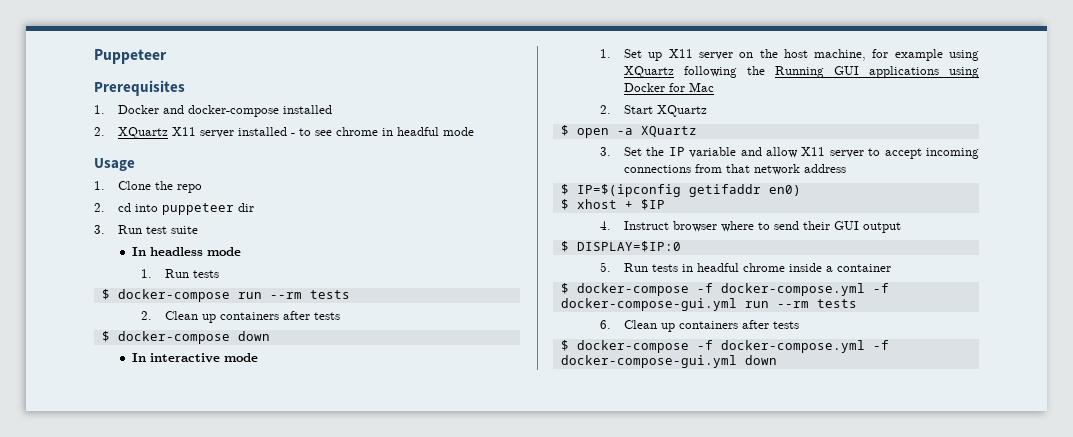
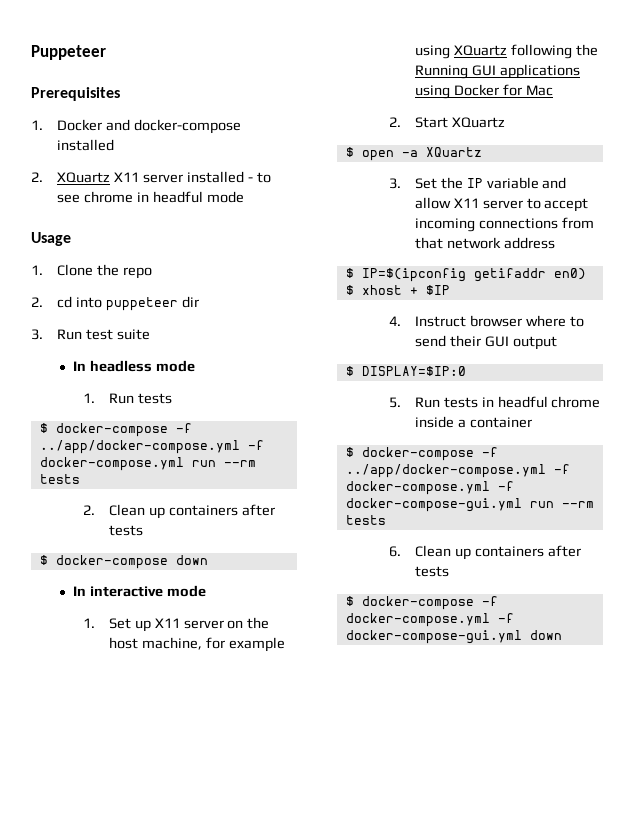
(230, 295) none -> [175,423,192,433] [39,440,264,454] [39,457,184,471] -f ../app/docker-compose.yml -f docker-compose.yml
(713, 288) none -> [345,464,570,478] ../app/docker-compose.yml -f

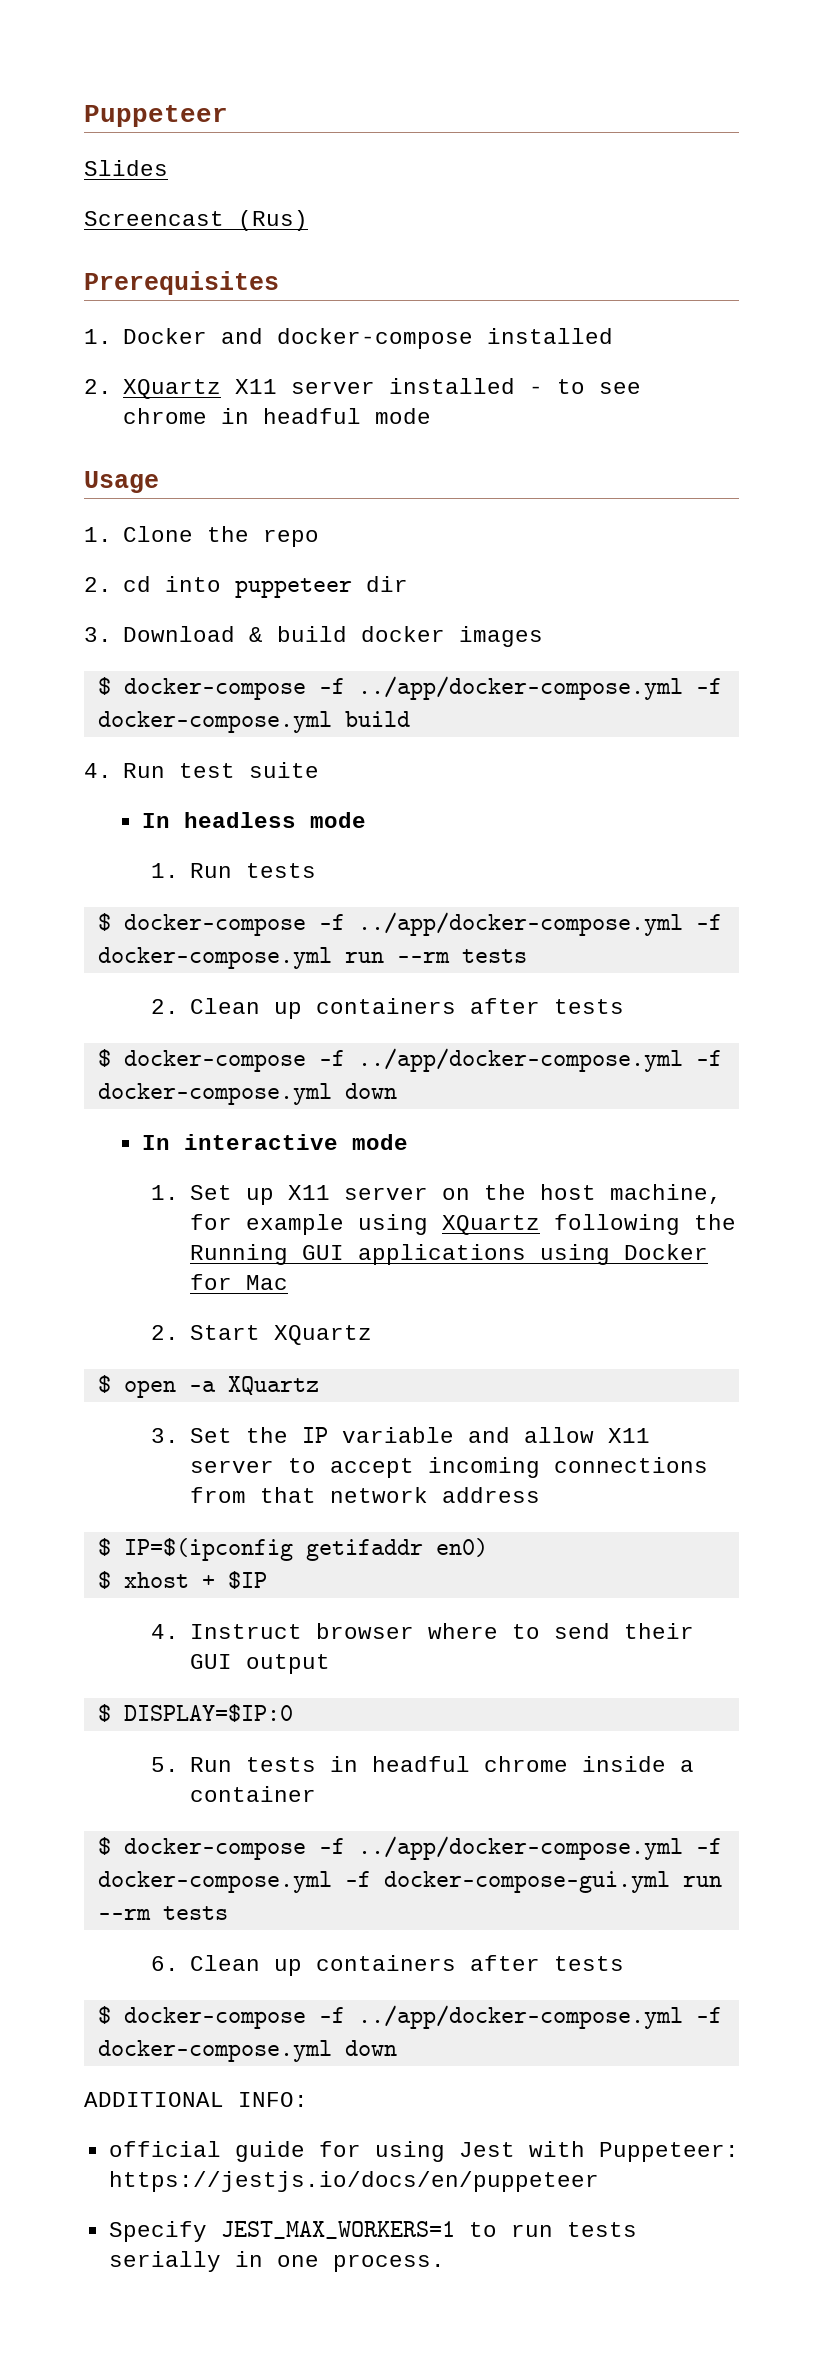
(106, 52) none -> [84,160,168,176] [84,210,308,231] // Slides // Screencast (Rus)
(43, 334) none -> [123,626,544,647] [97,676,722,700] [97,711,410,733] [84,763,112,778] Download & build docker images // $ docker-compose -f ../app/docker-compose.yml -f docker-compose.yml build // 4.
(168, 562) none -> [318,1048,722,1072] [97,1083,332,1105] -f ../app/docker-compose.yml -f docker-compose.yml
[345,613,514,627] [345,630,562,644] docker-compose.yml -f docker-compose-gui.yml down -> [357,2005,722,2029] [97,2040,397,2062] [84,2092,308,2107] [108,2141,739,2162] [108,2171,599,2192] [108,2221,637,2242] [108,2251,445,2272] ../app/docker-compose.yml -f docker-compose.yml down // ADDITIONAL INFO: // official guide for using Jest with Puppeteer: https://jestjs.io/docs/en/puppeteer // Specify JEST_MAX_WORKERS=1 to run tests serially in one process.

